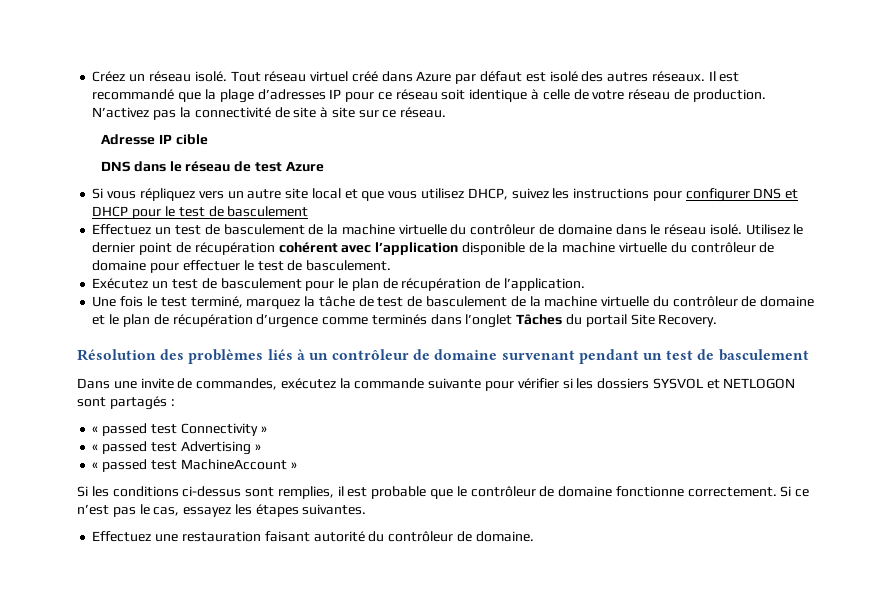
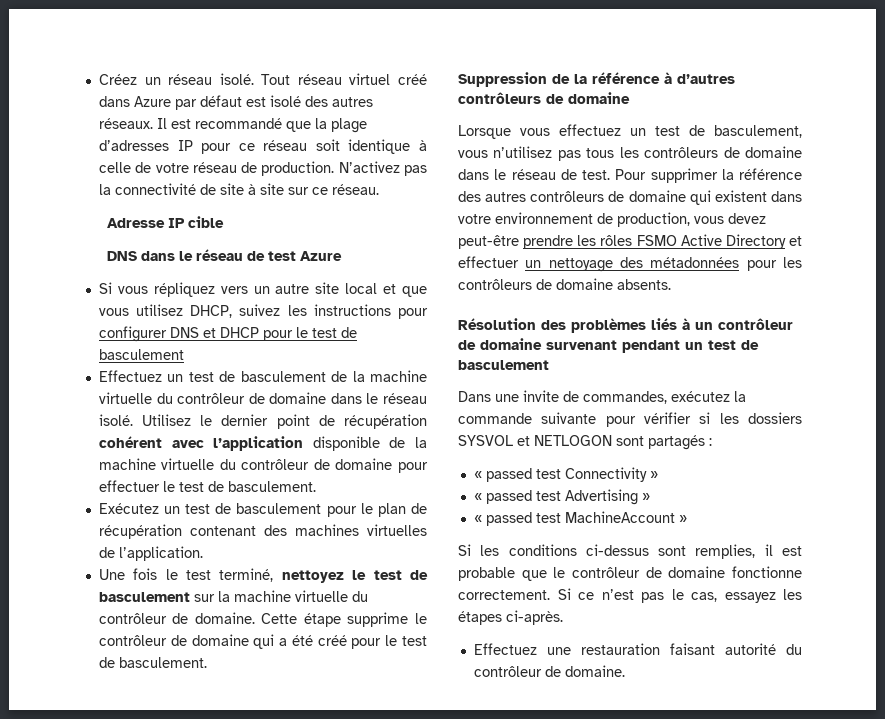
(482, 284) none -> [189,524,427,536] contenant des machines virtuelles
[246,296,815,309] [92,314,718,328] marquez la tâche de test de basculement de la machine virtuelle du contrôleur de domaine et le plan de récupération d’urgence comme terminés dans l’onglet Tâches du portail Site Recovery. -> [281,570,429,583] [98,590,368,602] [98,612,427,627] [98,634,428,649] [98,657,207,668] [458,72,735,87] [458,92,630,104] [458,124,802,139] [458,146,802,161] [458,168,802,183] [458,190,802,205] [458,212,766,227] [458,234,802,249] [458,256,802,272] [458,278,671,290] nettoyez le test de basculement sur la machine virtuelle du contrôleur de domaine. Cette étape supprime le contrôleur de domaine qui a été créé pour le test de basculement. // Suppression de la référence à d’autres contrôleurs de domaine // Lorsque vous effectuez un test de basculement, vous n’utilisez pas tous les contrôleurs de domaine dans le réseau de test. Pour supprimer la référence des autres contrôleurs de domaine qui existent dans votre environnement de production, vous devez peut-être prendre les rôles FSMO Active Directory et effectuer un nettoyage des métadonnées pour les contrôleurs de domaine absents.
[302,504,367,515] suivantes. -> [506,610,563,625] ci-après.

